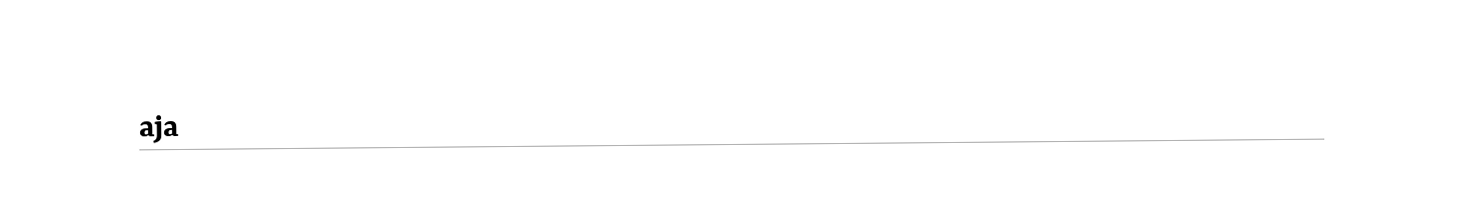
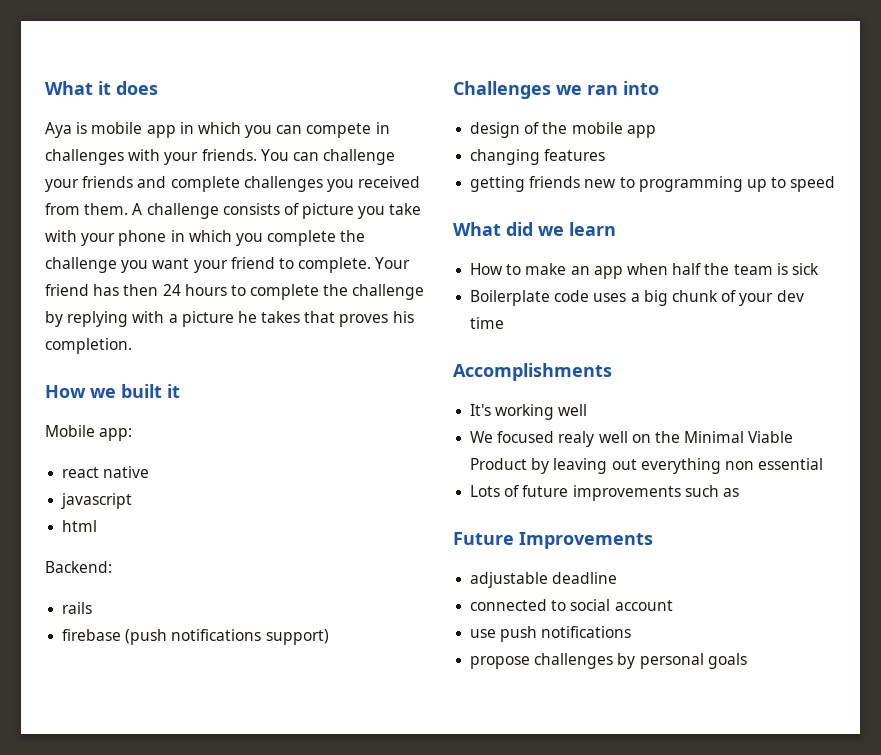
[139,115,179,144] aja -> [45,81,158,95] [45,122,390,138] [45,149,396,165] [45,176,421,192] [45,203,422,219] [45,230,366,246] [45,257,411,273] [45,284,425,300] [45,311,414,327] [45,338,132,354] [45,384,180,398] [45,425,133,441] [62,466,150,478] [61,493,133,509] [62,520,98,532] [45,561,112,573] [62,602,93,614] [62,629,329,645] [453,81,659,99] [470,122,656,138] [470,149,606,165] [470,176,836,192] [453,222,616,236] [470,263,819,279] [470,290,804,306] [470,317,505,329] [453,363,612,381] [470,404,588,420] [470,431,794,447] [470,458,824,474] [470,485,739,501] [453,532,653,549] [470,572,618,588] [470,599,673,611] [470,626,632,642] [470,653,747,669] What it does // Aya is mobile app in which you can compete in challenges with your friends. You can challenge your friends and complete challenges you received from them. A challenge consists of picture you take with your phone in which you complete the challenge you want your friend to complete. Your friend has then 24 hours to complete the challenge by replying with a picture he takes that proves his completion. // How we built it // Mobile app: // react native // javascript // html // Backend: // rails // firebase (push notifications support) // Challenges we ran into // design of the mobile app // changing features // getting friends new to programming up to speed // What did we learn // How to make an app when half the team is sick // Boilerplate code uses a big chunk of your dev time // Accomplishments // It's working well // We focused realy well on the Minimal Viable Product by leaving out everything non essential // Lots of future improvements such as // Future Improvements // adjustable deadline // connected to social account // use push notifications // propose challenges by personal goals

